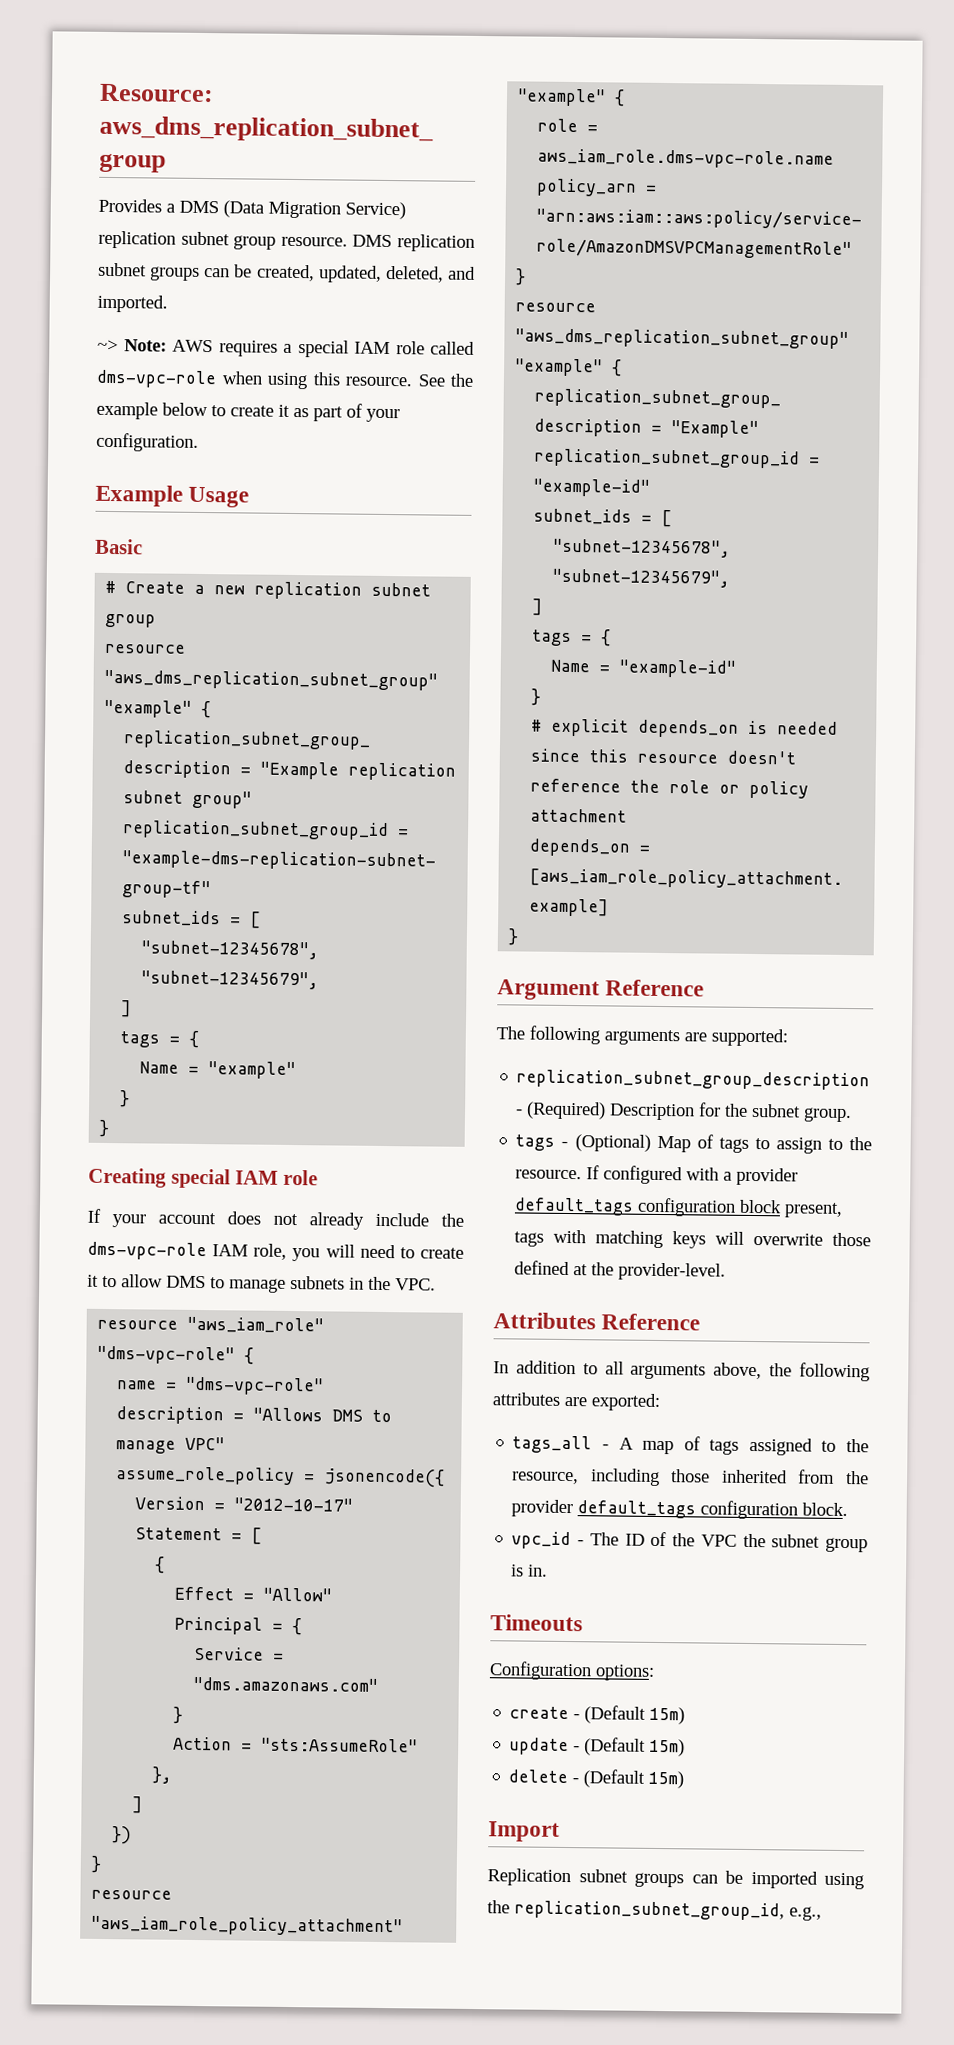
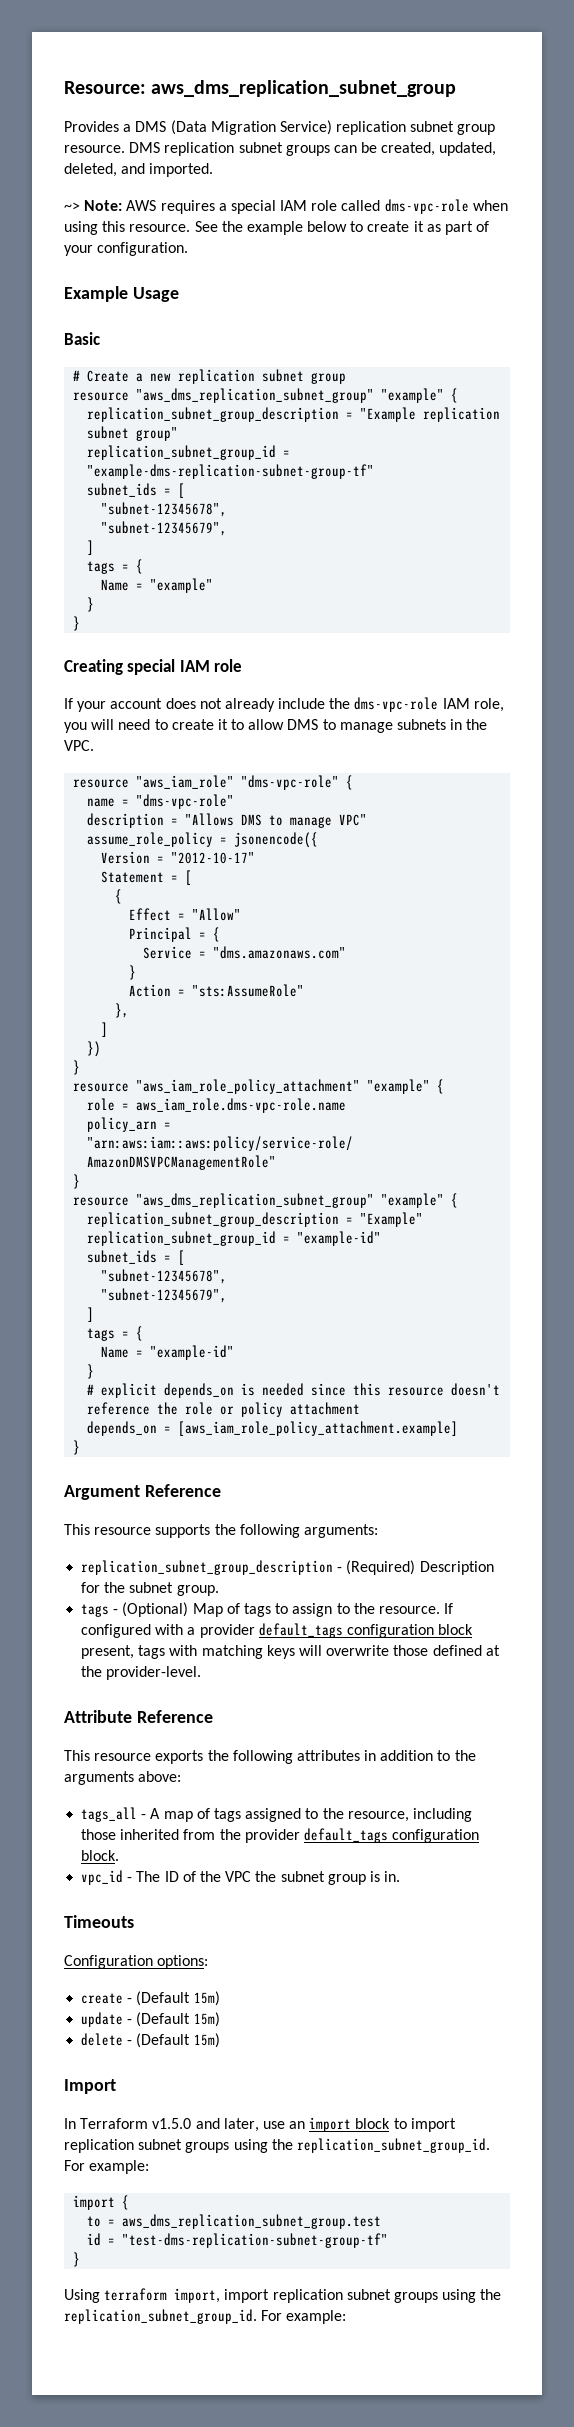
[496,1025,788,1047] The following arguments are supported: -> [64,1524,378,1538] This resource supports the following arguments:
[493,1312,701,1331] [493,1360,870,1382] [492,1392,660,1412] Attributes Reference // In addition to all arguments above, the following attributes are exported: -> [64,1710,213,1723] [64,1750,476,1764] [64,1771,182,1785] Attribute Reference // This resource exports the following attributes in addition to the arguments above:
[487,1868,864,1890] [487,1900,822,1921] Replication subnet groups can be imported using the replication_subnet_group_id, e.g., -> [64,2117,456,2132] [64,2138,490,2153] [64,2160,150,2174] [73,2195,130,2210] [87,2214,382,2229] [87,2233,389,2248] [73,2252,81,2267] [64,2288,502,2303] [64,2309,347,2324] In Terraform v1.5.0 and later, use an import block to import replication subnet groups using the replication_subnet_group_id. For example: // import { // to = aws_dms_replication_subnet_group.test // id = "test-dms-replication-subnet-group-tf" // } // Using terraform import, import replication subnet groups using the replication_subnet_group_id. For example:

